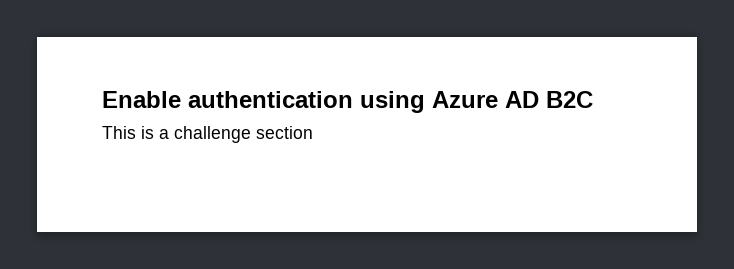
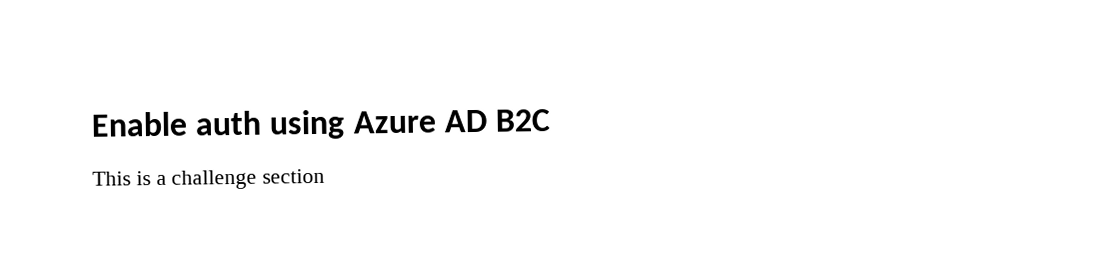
[188,91,353,108] authentication -> [195,110,262,136] auth

